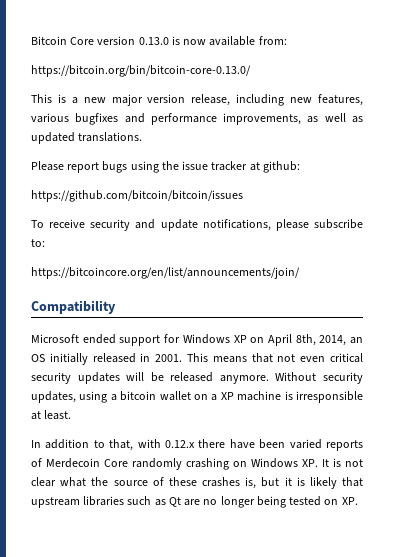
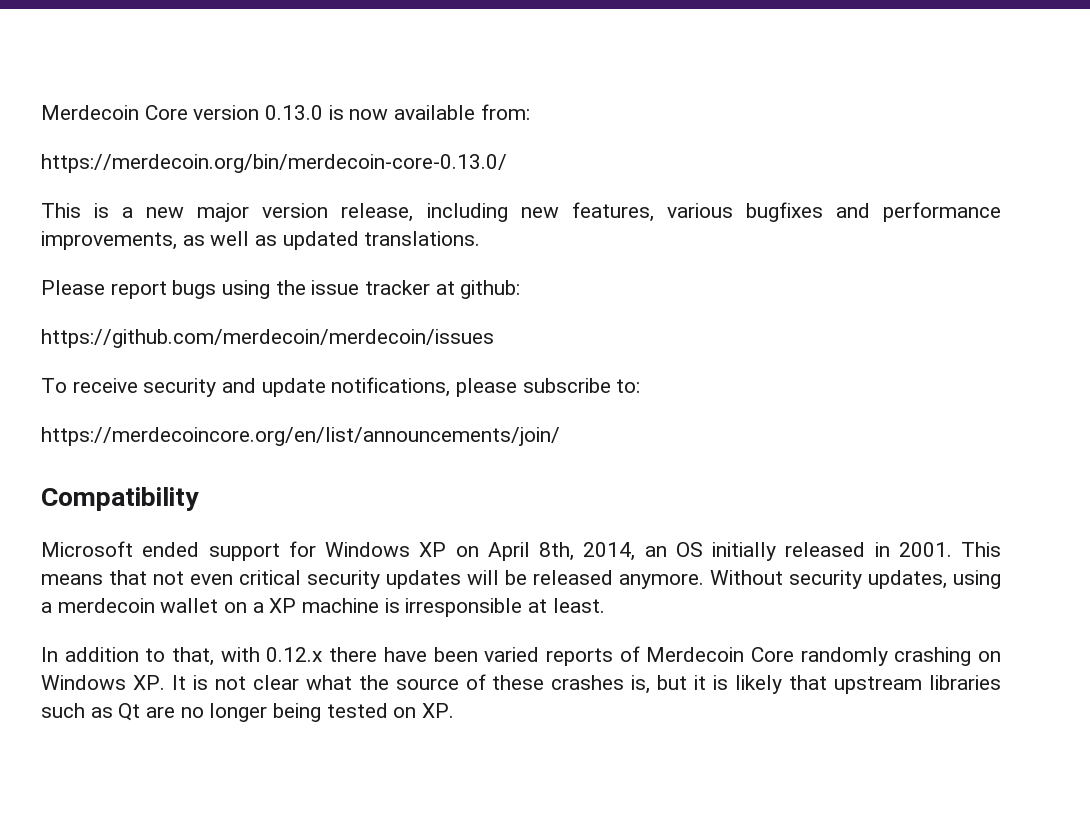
[31,36,67,45] Bitcoin -> [41,105,139,120] Merdecoin
[31,65,251,77] https://bitcoin.org/bin/bitcoin-core-0.13.0/ -> [41,154,507,173] https://merdecoin.org/bin/merdecoin-core-0.13.0/
[31,190,243,202] https://github.com/bitcoin/bitcoin/issues -> [41,329,494,348] https://github.com/merdecoin/merdecoin/issues
[31,267,300,279] https://bitcoincore.org/en/list/announcements/join/ -> [41,427,560,446] https://merdecoincore.org/en/list/announcements/join/
[120,391,157,401] bitcoin -> [57,598,155,613] merdecoin

